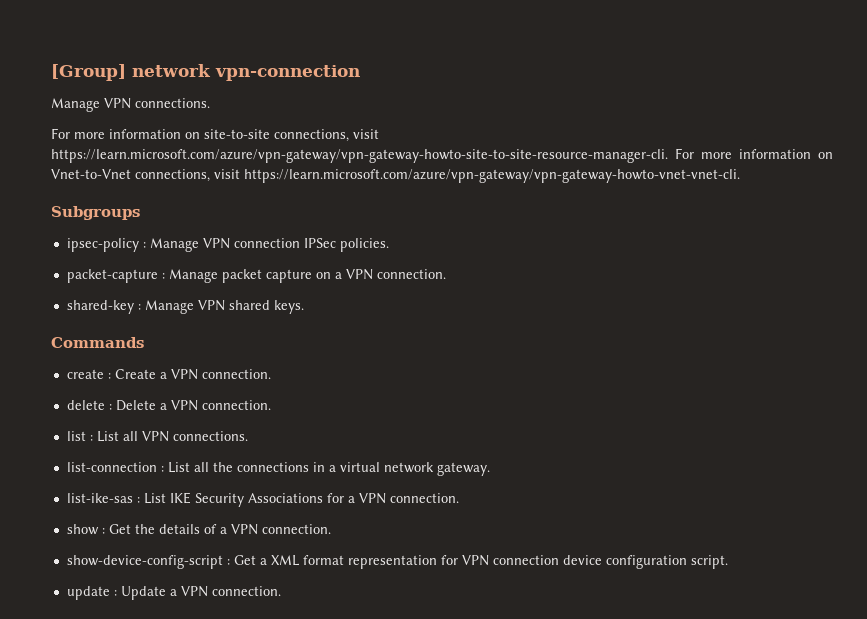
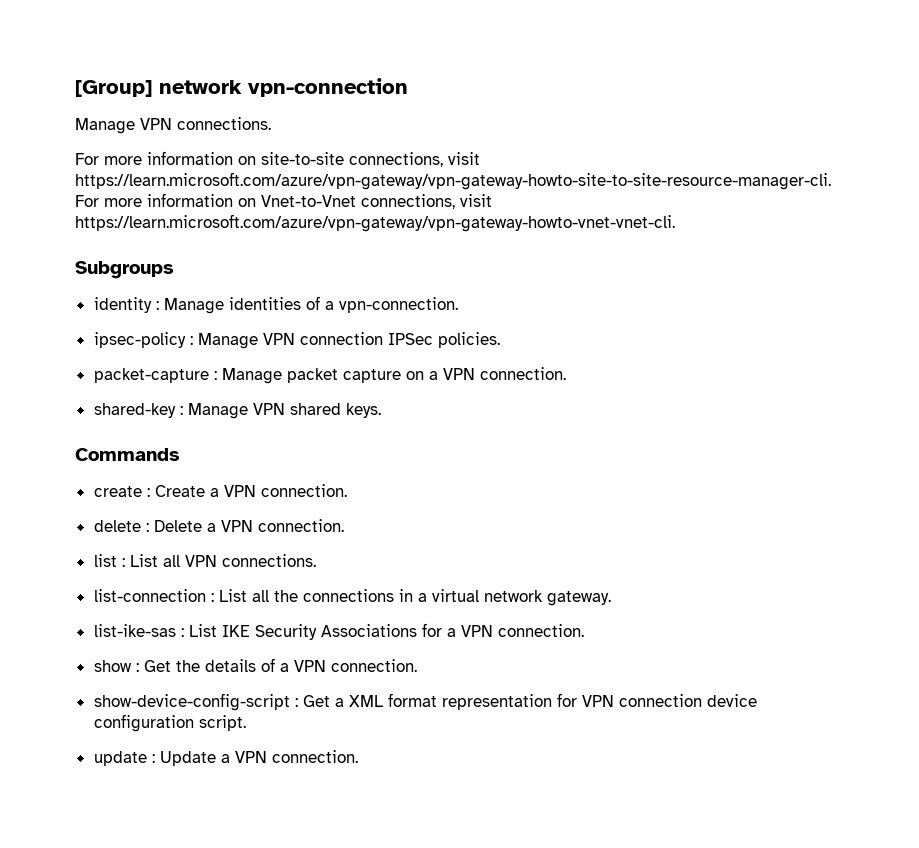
(140, 213) none -> [93,296,458,314] // identity : Manage identities of a vpn-connection.

